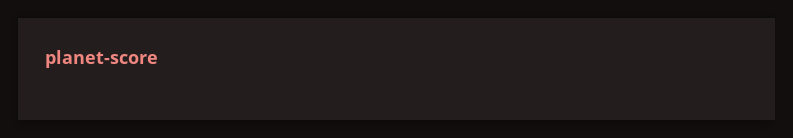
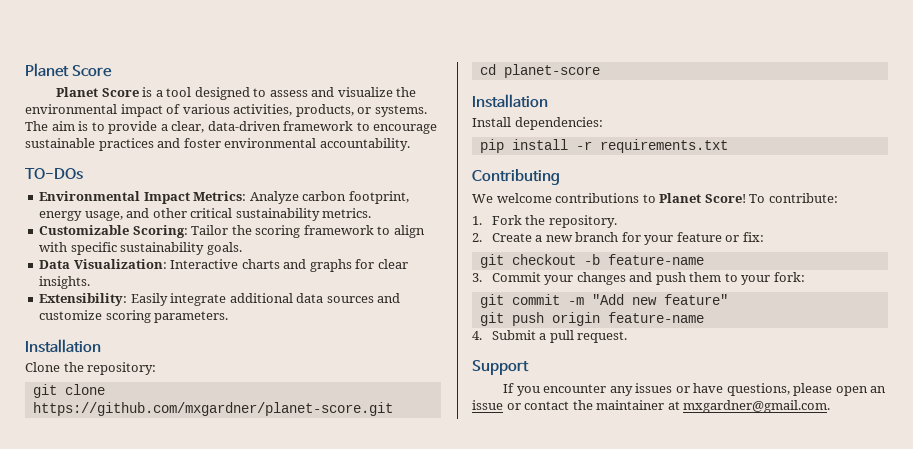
[45,50,158,68] planet-score -> [25,63,113,77] [56,87,417,100] [25,104,427,117] [25,121,438,134] [25,138,410,151] [25,168,83,179] [39,191,409,204] [39,208,372,221] [39,225,425,238] [39,242,242,255] [39,259,408,272] [39,276,91,289] [39,293,401,306] [39,310,229,323] [25,339,101,353] [25,362,157,375] [32,384,105,398] [32,402,393,416] [479,64,600,78] [472,94,548,108] [472,117,603,130] [479,139,728,153] [472,169,560,185] [472,193,838,203] [472,215,617,228] [472,232,764,245] [479,254,704,268] [472,272,805,285] [479,294,728,308] [479,312,704,326] [472,330,628,343] [472,360,529,375] [503,383,887,396] [472,400,831,413] Planet Score // Planet Score is a tool designed to assess and visualize the environmental impact of various activities, products, or systems. The aim is to provide a clear, data-driven framework to encourage sustainable practices and foster environmental accountability. // TO-DOs // Environmental Impact Metrics: Analyze carbon footprint, energy usage, and other critical sustainability metrics. // Customizable Scoring: Tailor the scoring framework to align with specific sustainability goals. // Data Visualization: Interactive charts and graphs for clear insights. // Extensibility: Easily integrate additional data sources and customize scoring parameters. // Installation // Clone the repository: // git clone https://github.com/mxgardner/planet-score.git // cd planet-score // Installation // Install dependencies: // pip install -r requirements.txt // Contributing // We welcome contributions to Planet Score! To contribute: // 1. Fork the repository. // 2. Create a new branch for your feature or fix: // git checkout -b feature-name // 3. Commit your changes and push them to your fork: // git commit -m "Add new feature" // git push origin feature-name // 4. Submit a pull request. // Support // If you encounter any issues or have questions, please open an issue or contact the maintainer at mxgardner@gmail.com.

